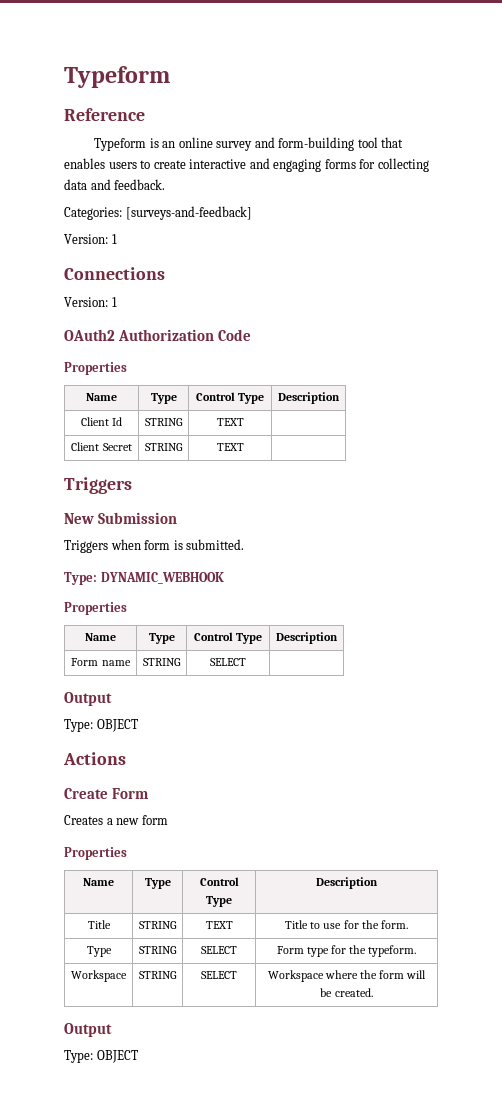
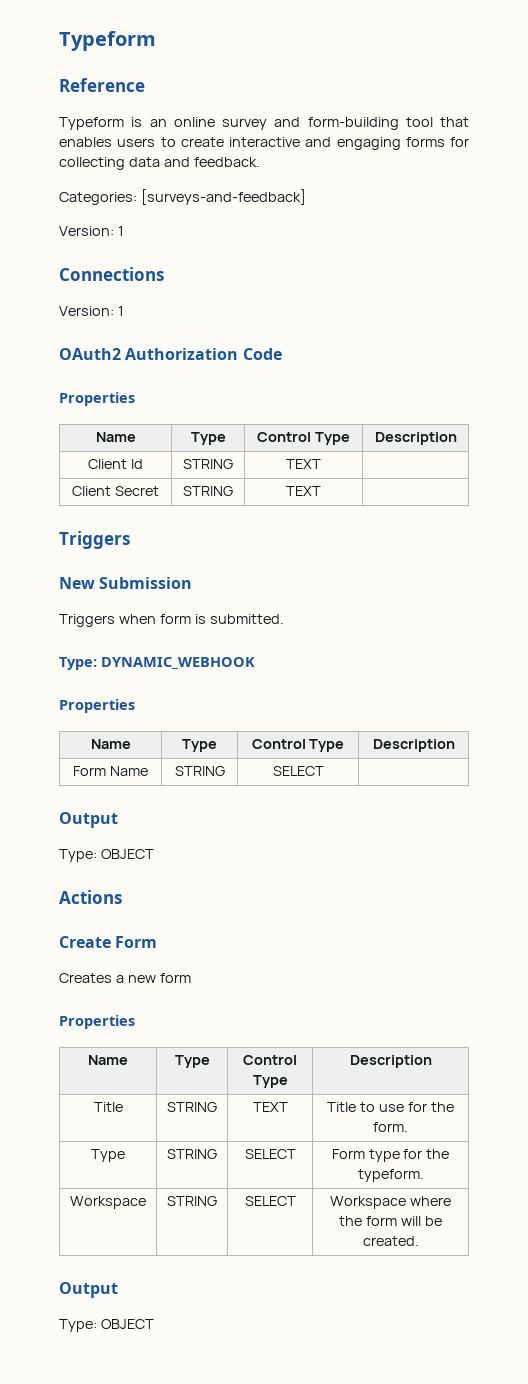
[101,660,131,666] name -> [109,766,148,776] Name

